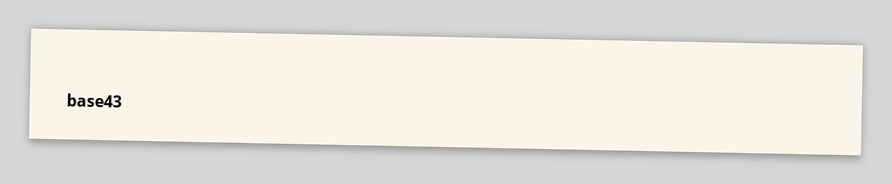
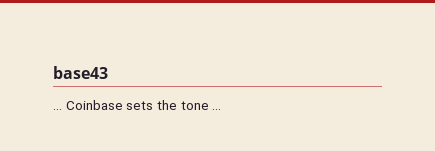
(122, 100) none -> [53,100,222,110] // ... Coinbase sets the tone ...

